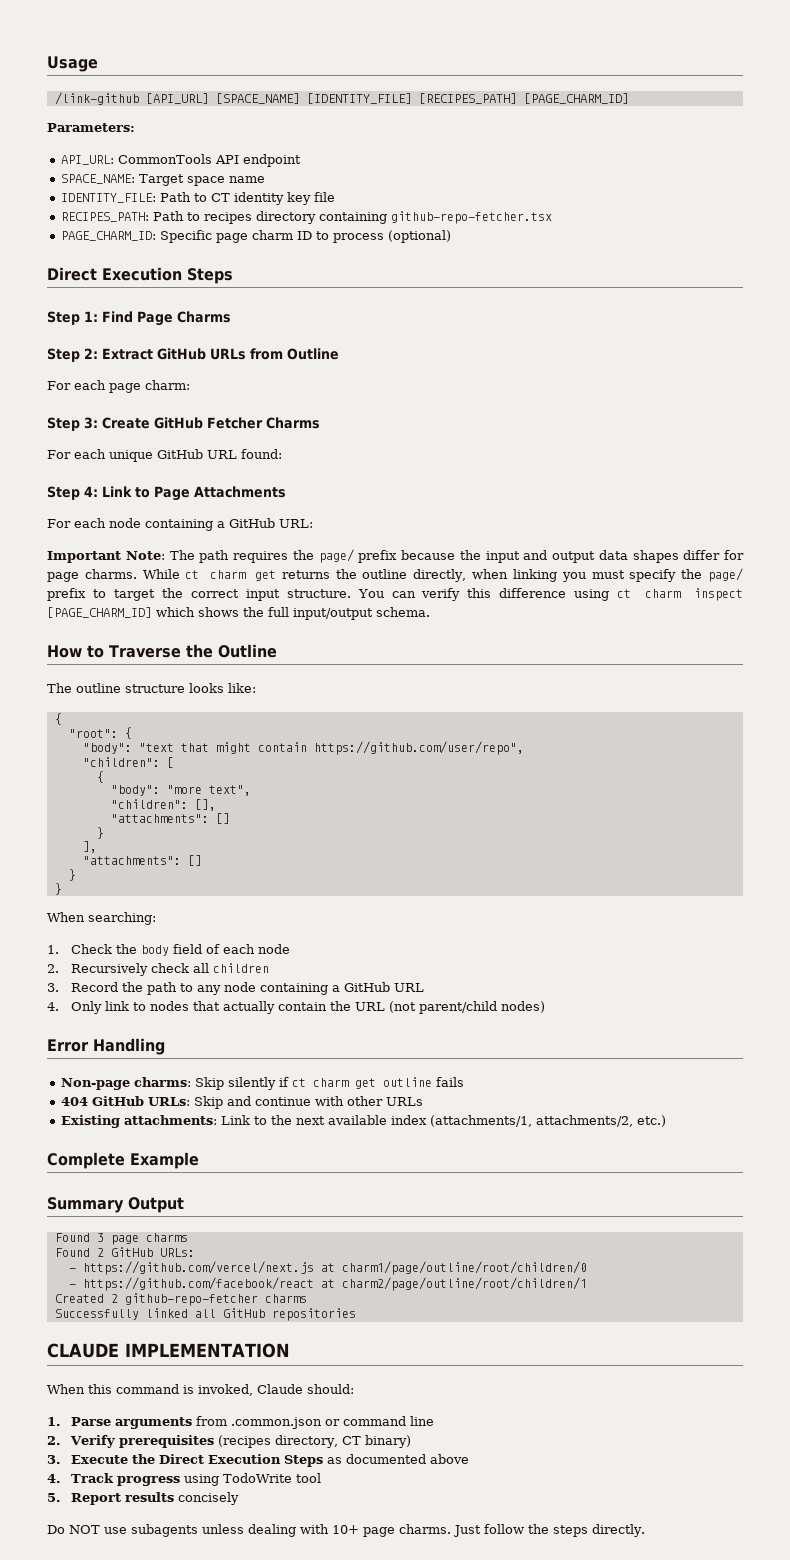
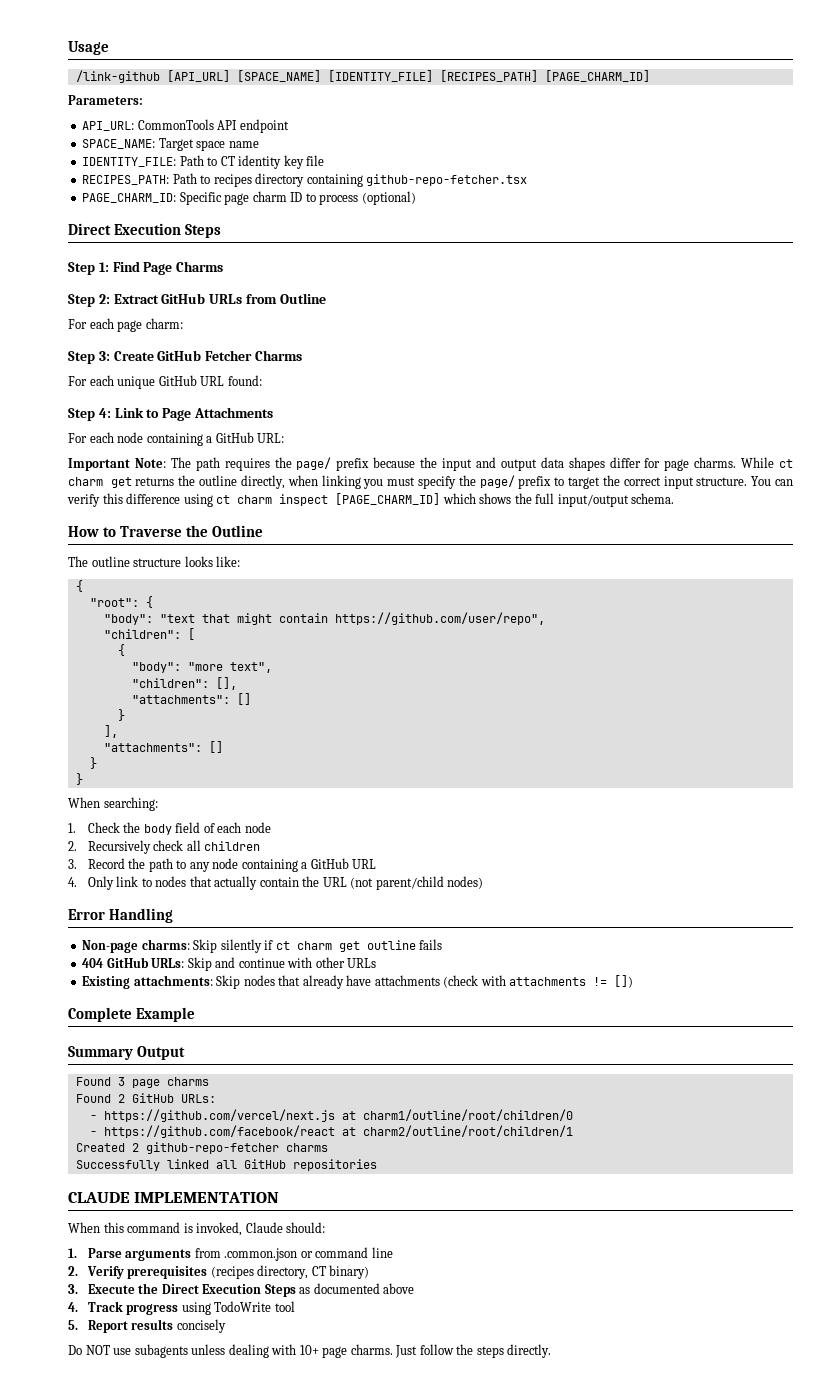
[220,1115,666,1127] Link to the next available index (attachments/1, attachments/2, etc.) -> [216,975,634,989] Skip nodes that already have attachments (check with attachments != [])
[341,1261,587,1275] charm1/page/outline/root/children/0 -> [362,1109,573,1121] charm1/outline/root/children/0
[341,1277,587,1291] charm2/page/outline/root/children/1 -> [362,1125,573,1137] charm2/outline/root/children/1

